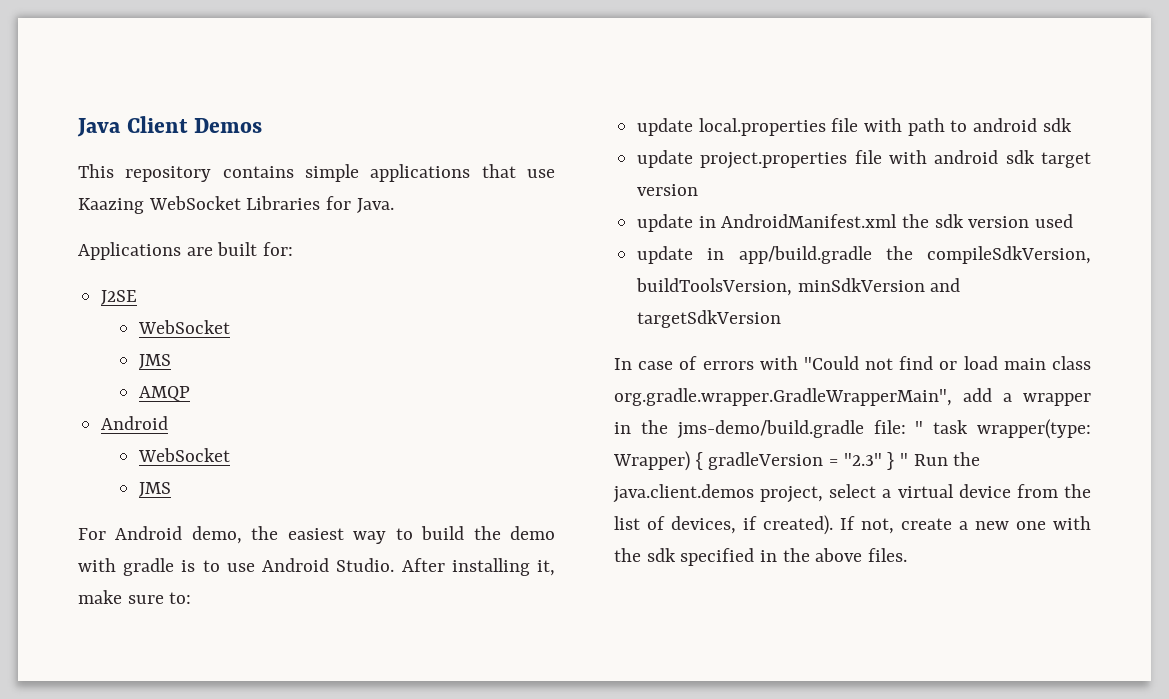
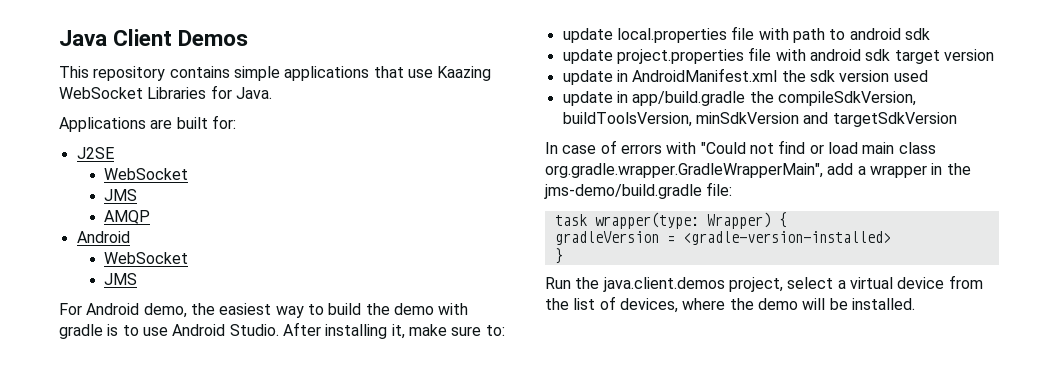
[915,421,924,434] " -> (733, 189) //
(703, 461) none -> (787, 220) //
[843,453,882,466] "2.3" -> [682,231,891,245] <gradle-version-installed> //
[900,453,909,466] " -> (563, 256) //
[743,515,1091,535] [614,548,908,566] if created). If not, create a new one with the sdk specified in the above files. -> [682,298,915,310] where the demo will be installed.

